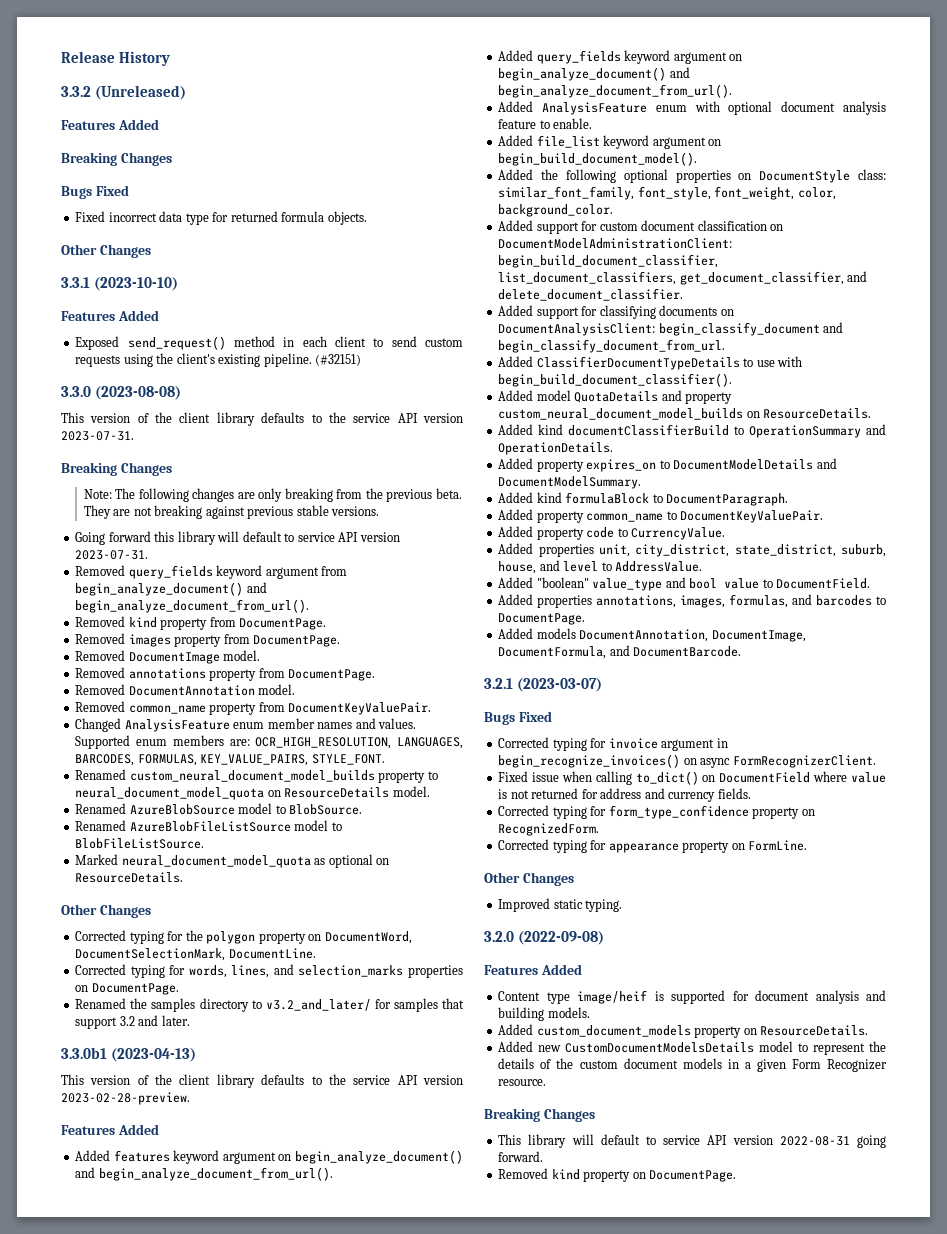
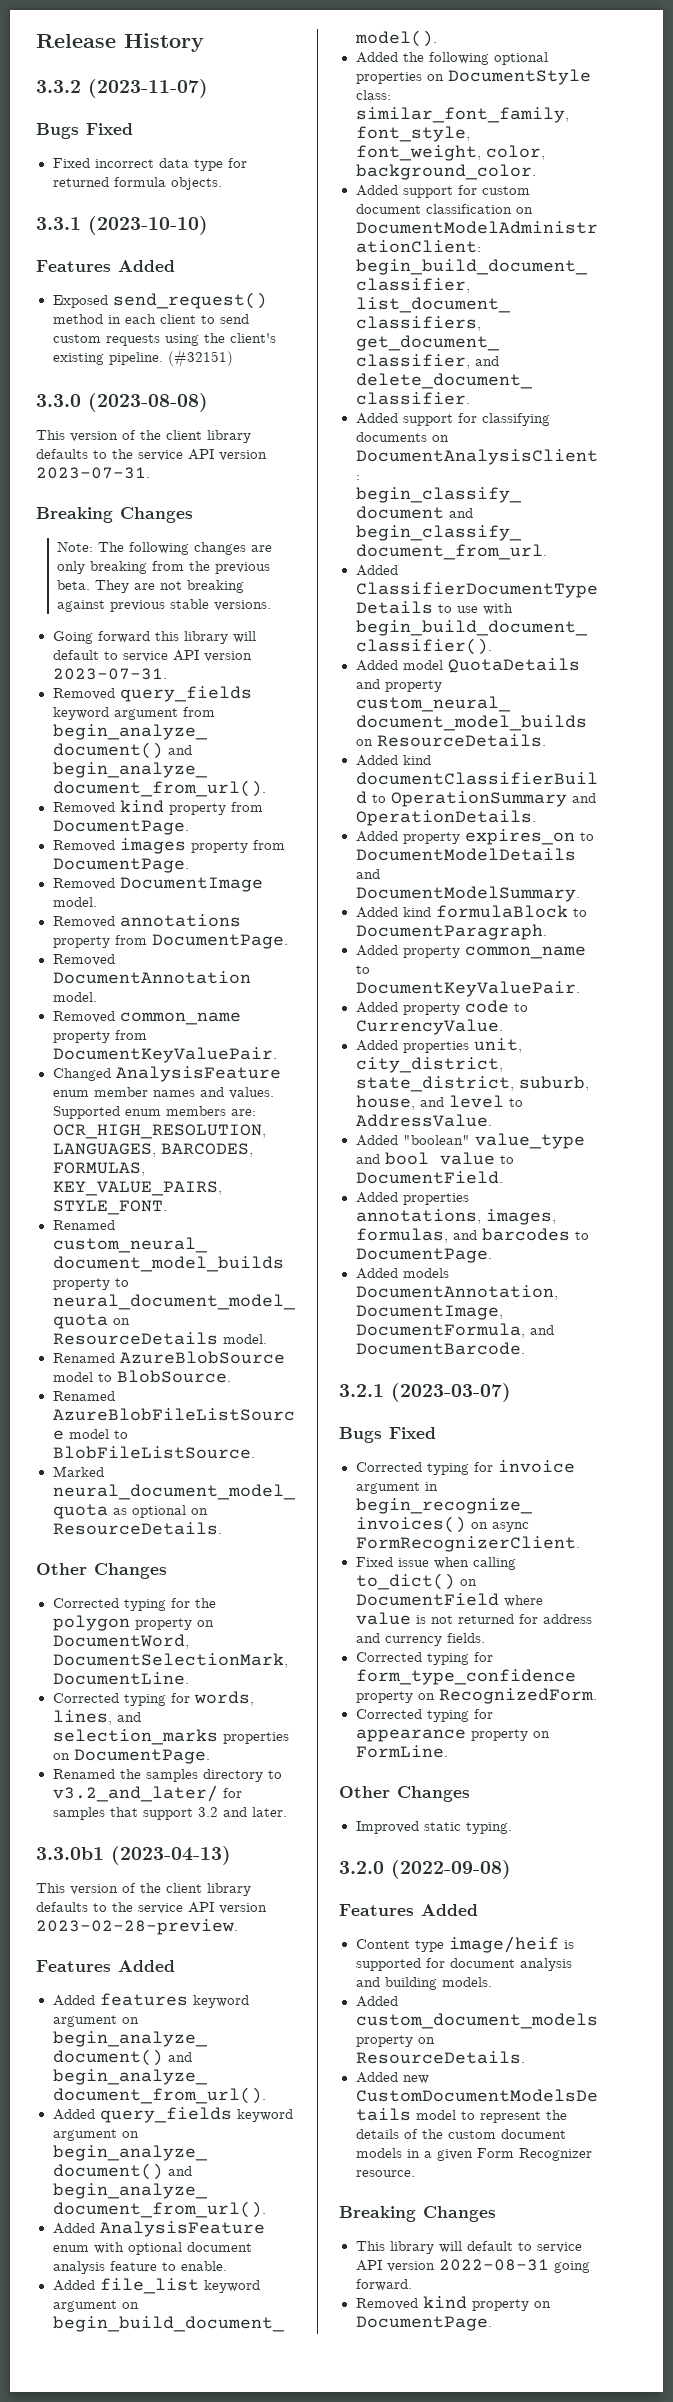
[94,85,186,100] [61,119,159,130] [61,152,172,166] (Unreleased) // Features Added // Breaking Changes -> [88,79,208,98] (2023-11-07)
[61,244,151,258] // Other Changes -> (222, 183) none

